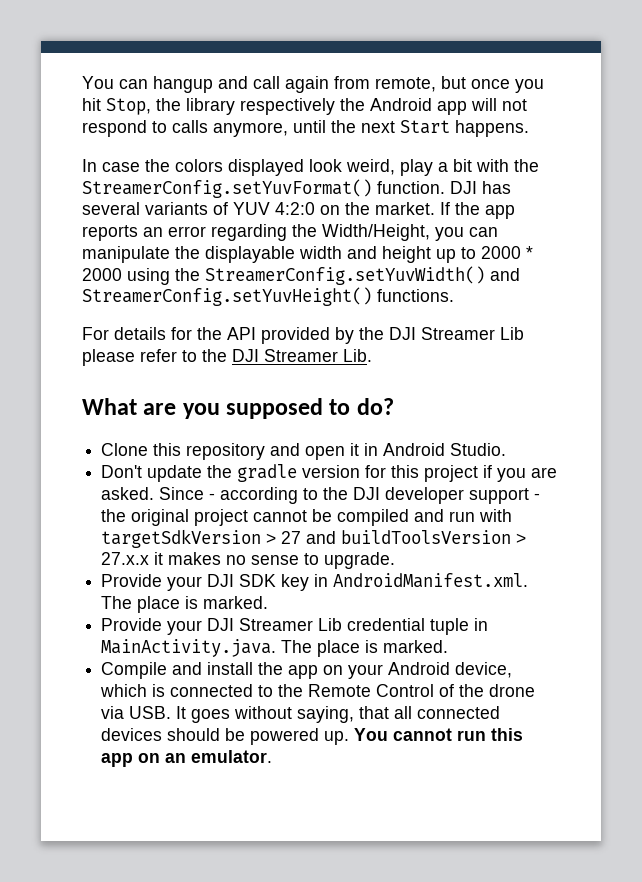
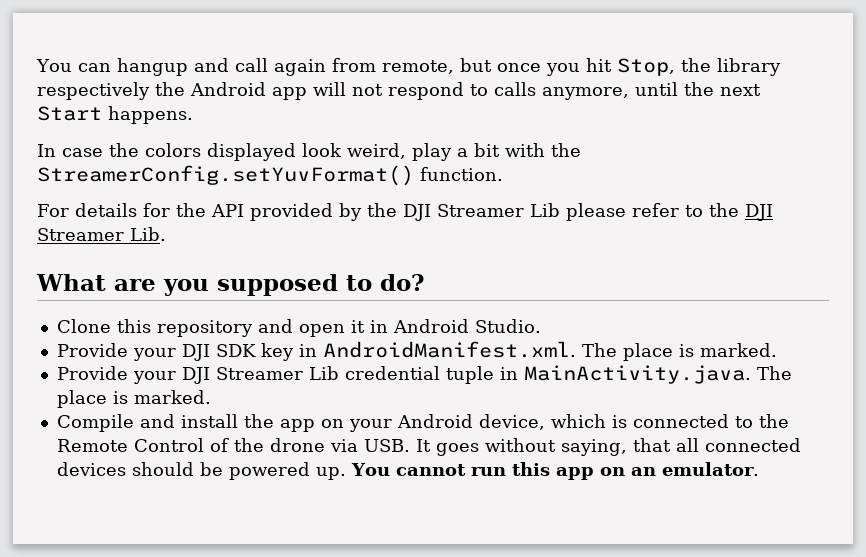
[450,181,511,194] [82,202,515,219] [82,224,498,241] [82,246,533,263] [82,266,520,285] [82,287,454,306] DJI has several variants of YUV 4:2:0 on the market. If the app reports an error regarding the Width/Height, you can manipulate the displayable width and height up to 2000 * 2000 using the StreamerConfig.setYuvWidth() and StreamerConfig.setYuvHeight() functions. -> (503, 174) none
[101,464,558,482] [101,487,541,504] [101,509,513,526] [101,529,527,548] [101,552,396,569] // Don't update the gradle version for this project if you are asked. Since - according to the DJI developer support - the original project cannot be compiled and run with targetSdkVersion > 27 and buildToolsVersion > 27.x.x it makes no sense to upgrade. -> (541, 326) none

